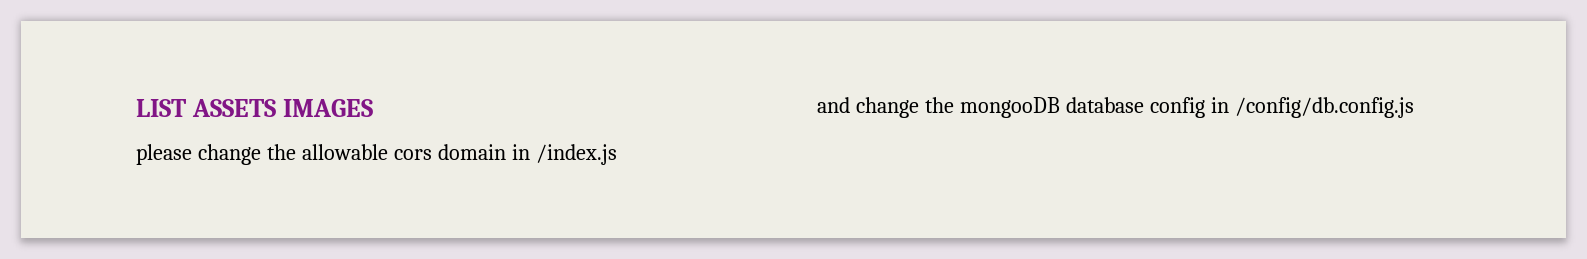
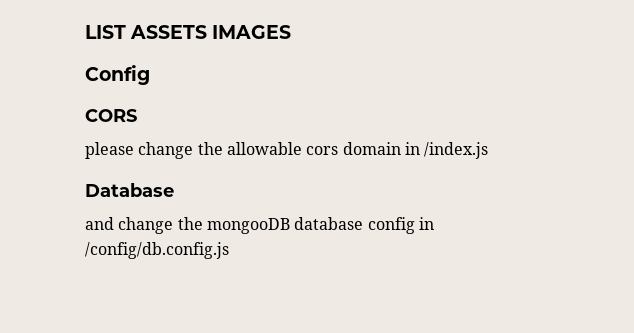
(373, 108) none -> [85,65,150,85] [85,109,137,122] // Config // CORS
(617, 154) none -> [85,183,174,197] // Database

